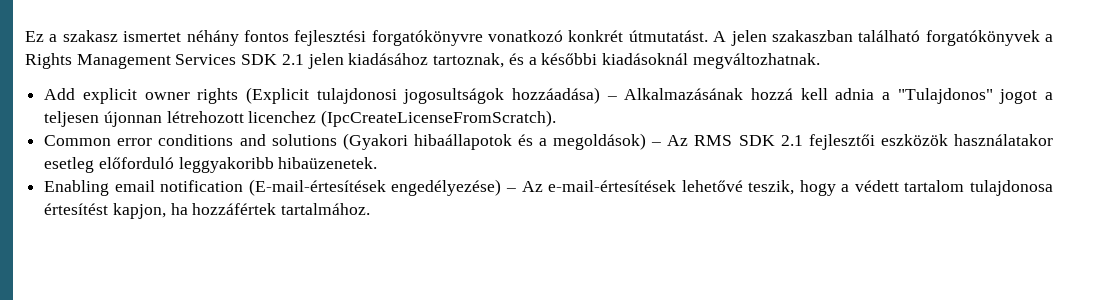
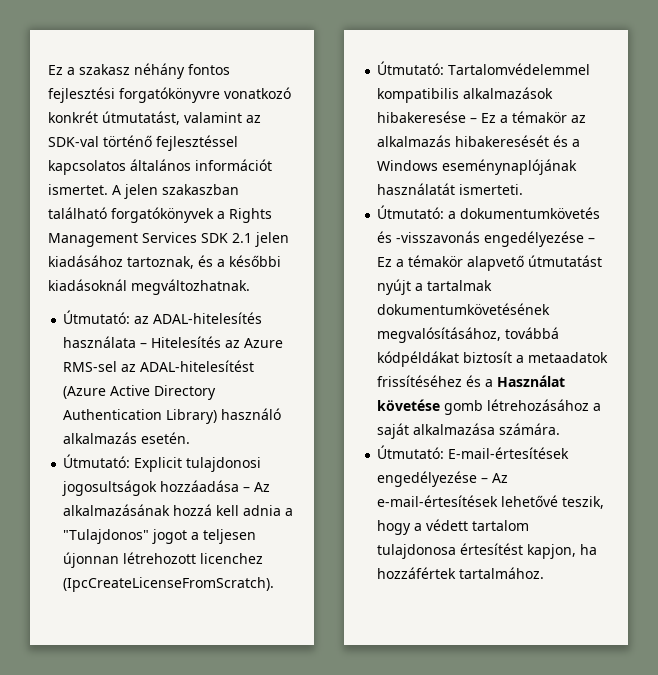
[123,31,182,42] ismertet -> (130, 69) none
[628,30,708,42] útmutatást. -> [102,111,261,125] [48,135,238,151] [48,159,272,175] [48,184,108,195] útmutatást, valamint az SDK-val történő fejlesztéssel kapcsolatos általános információt ismertet.
[44,87,744,104] Add explicit owner rights (Explicit tulajdonosi jogosultságok hozzáadása) – Alkalmazásának -> [63,310,263,324] [63,336,284,348] [63,360,255,372] [63,385,217,400] [63,408,282,424] [63,432,191,444] [63,454,262,472] [62,480,271,496] [63,504,171,516] Útmutató: az ADAL-hitelesítés használata – Hitelesítés az Azure RMS-sel az ADAL-hitelesítést (Azure Active Directory Authentication Library) használó alkalmazás esetén. // Útmutató: Explicit tulajdonosi jogosultságok hozzáadása – Az alkalmazásának
[44,133,1054,150] [44,157,378,173] [44,179,502,196] Common error conditions and solutions (Gyakori hibaállapotok és a megoldások) – Az RMS SDK 2.1 fejlesztői eszközök használatakor esetleg előforduló leggyakoribb hibaüzenetek. // Enabling email notification (E-mail-értesítések engedélyezése) -> [377,61,591,75] [377,87,554,103] [377,111,587,123] [377,135,581,147] [377,159,578,175] [377,183,524,195] [377,205,601,219] [377,231,596,247] [377,255,603,271] [377,279,493,295] [377,303,551,315] [377,327,560,343] [377,351,609,367] [377,375,566,387] [377,399,602,415] [377,423,561,439] [377,445,570,459] [377,471,478,487] Útmutató: Tartalomvédelemmel kompatibilis alkalmazások hibakeresése – Ez a témakör az alkalmazás hibakeresését és a Windows eseménynaplójának használatát ismerteti. // Útmutató: a dokumentumkövetés és -visszavonás engedélyezése – Ez a témakör alapvető útmutatást nyújt a tartalmak dokumentumkövetésének megvalósításához, továbbá kódpéldákat biztosít a metaadatok frissítéséhez és a Használat követése gomb létrehozásához a saját alkalmazása számára. // Útmutató: E-mail-értesítések engedélyezése

